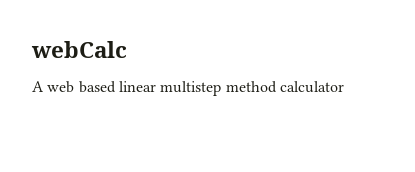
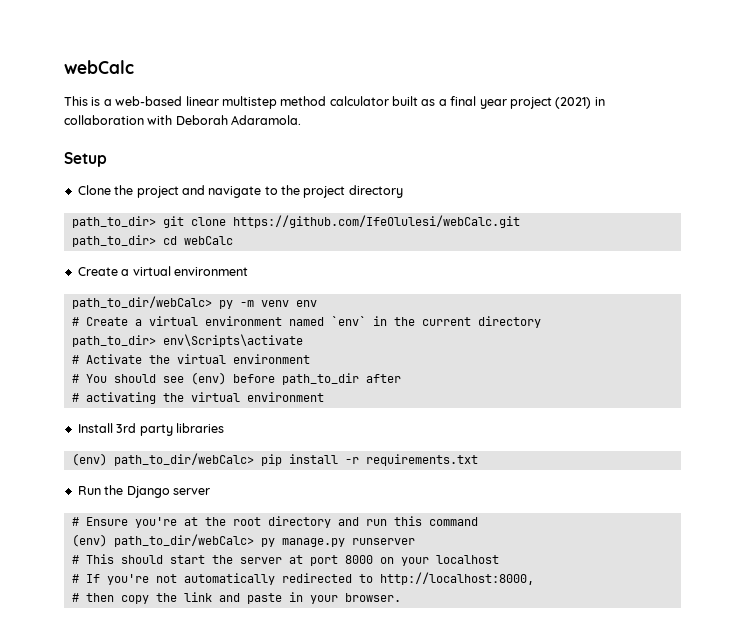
[31,41,127,58] [32,81,344,96] webCalc // A web based linear multistep method calculator -> [64,60,134,74] [64,96,605,109] [64,115,302,125] [64,152,107,167] [77,185,403,198] [71,215,520,228] [71,235,233,247] [77,266,248,276] [71,296,317,309] [71,316,541,328] [71,334,303,347] [71,354,310,364] [71,372,401,385] [71,392,324,404] [77,423,224,436] [71,453,478,466] [77,485,210,498] [71,516,478,528] [71,534,415,547] [71,554,499,566] [71,572,534,585] [71,592,401,604] webCalc // This is a web-based linear multistep method calculator built as a final year project (2021) in collaboration with Deborah Adaramola. // Setup // Clone the project and navigate to the project directory // path_to_dir> git clone https://github.com/IfeOlulesi/webCalc.git // path_to_dir> cd webCalc // Create a virtual environment // path_to_dir/webCalc> py -m venv env // # Create a virtual environment named `env` in the current directory // path_to_dir> env\Scripts\activate // # Activate the virtual environment // # You should see (env) before path_to_dir after // # activating the virtual environment // Install 3rd party libraries // (env) path_to_dir/webCalc> pip install -r requirements.txt // Run the Django server // # Ensure you're at the root directory and run this command // (env) path_to_dir/webCalc> py manage.py runserver // # This should start the server at port 8000 on your localhost // # If you're not automatically redirected to http://localhost:8000, // # then copy the link and paste in your browser.

